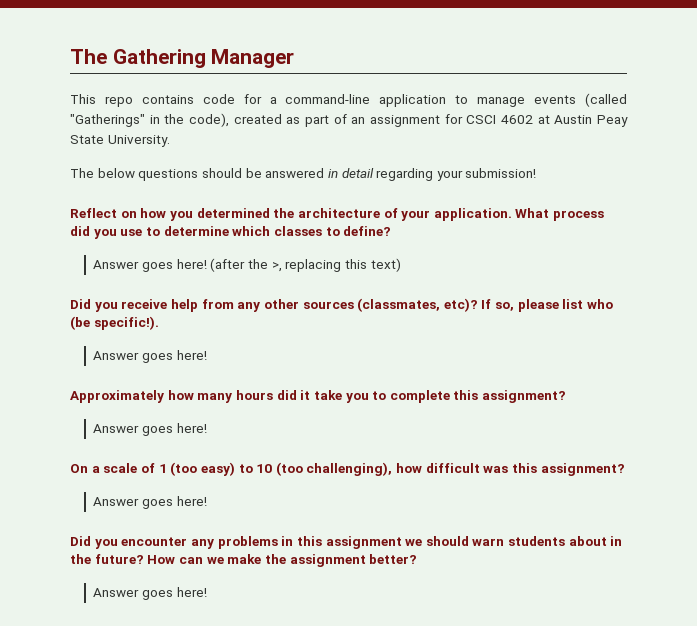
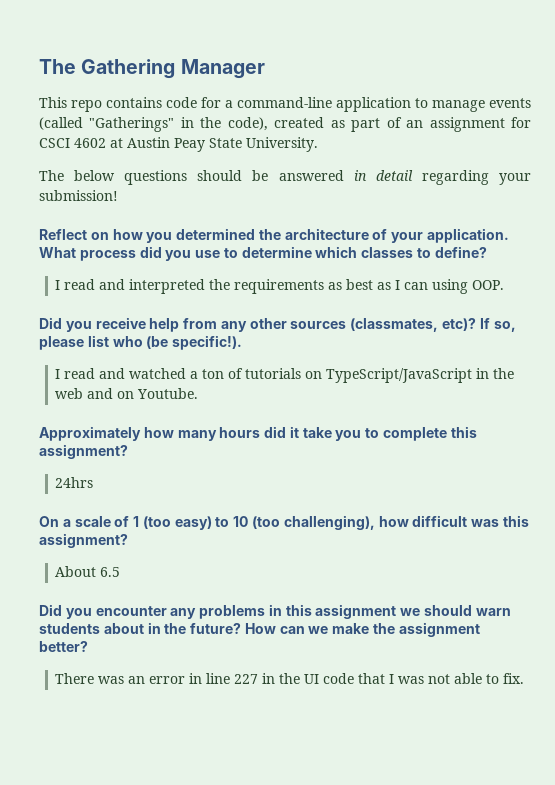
[93,258,401,272] Answer goes here! (after the >, replacing this text) -> [55,279,505,294] I read and interpreted the requirements as best as I can using OOP.
[93,350,207,363] Answer goes here! -> [55,368,515,383] [55,388,199,399] I read and watched a ton of tutorials on TypeScript/JavaScript in the web and on Youtube.
[93,423,207,436] Answer goes here! -> [55,477,94,488] 24hrs
[93,496,207,509] Answer goes here! -> [55,566,121,577] About 6.5
[93,587,207,600] Answer goes here! -> [55,673,525,684] There was an error in line 227 in the UI code that I was not able to fix.

